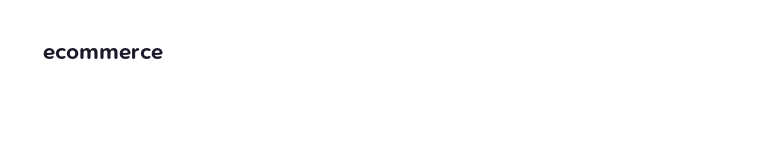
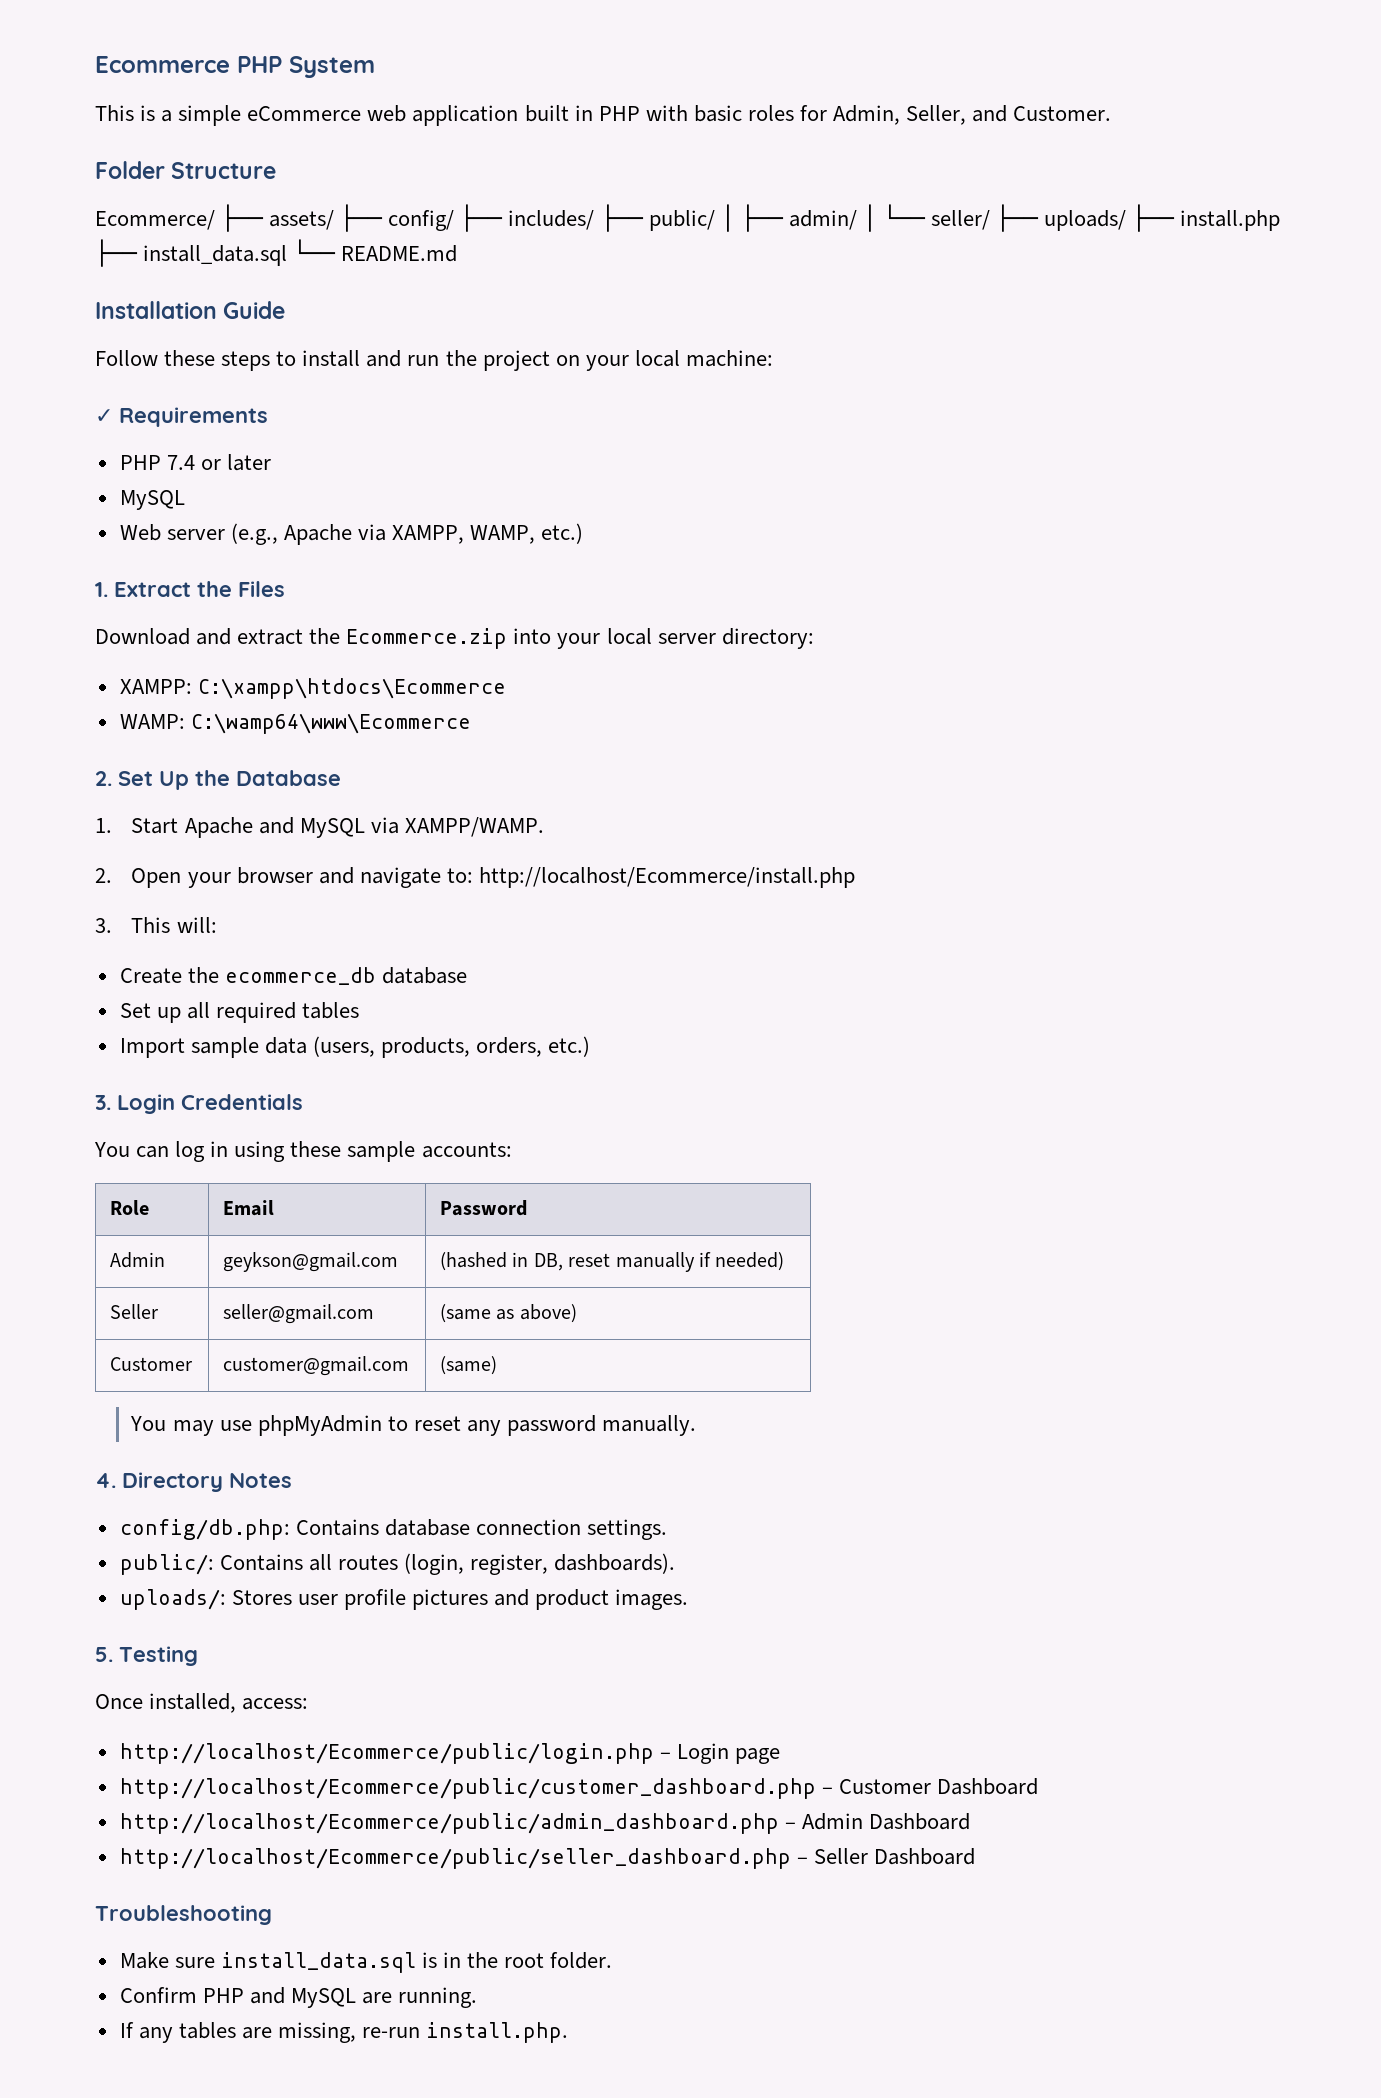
[43,47,163,60] ecommerce -> [95,56,375,78] [95,105,1112,126] [95,161,277,179] [95,204,1281,232] [95,239,458,267] [95,301,286,319] [95,350,773,371] [95,407,268,427] [119,454,271,471] [119,490,185,510] [119,523,584,545] [95,581,285,597] [95,628,814,649] [119,678,506,699] [119,713,471,734] [95,770,341,790] [95,817,544,838] [95,867,855,888] [95,917,217,933] [119,967,467,985] [119,1002,360,1023] [119,1036,591,1058] [95,1094,303,1114] [94,1141,512,1162] [110,1200,150,1215] [223,1200,275,1216] [440,1200,528,1216] [110,1252,166,1268] [223,1252,399,1272] [440,1252,785,1272] [110,1304,159,1319] [223,1304,375,1324] [440,1304,577,1323] [110,1357,193,1371] [223,1356,410,1376] [440,1356,498,1375] [130,1415,697,1436] [95,1472,292,1492] [119,1519,668,1540] [119,1553,676,1575] [119,1589,689,1610] [95,1646,198,1666] [95,1693,309,1713] [119,1743,780,1764] [119,1778,1038,1799] [119,1813,970,1834] [119,1848,975,1869] [95,1905,272,1925] [119,1952,613,1973] [119,1987,478,2008] [119,2022,569,2043] Ecommerce PHP System // This is a simple eCommerce web application built in PHP with basic roles for Admin, Seller, and Customer. // Folder Structure // Ecommerce/ ├── assets/ ├── config/ ├── includes/ ├── public/ │ ├── admin/ │ └── seller/ ├── uploads/ ├── install.php ├── install_data.sql └── README.md // Installation Guide // Follow these steps to install and run the project on your local machine: // ✓ Requirements // PHP 7.4 or later // MySQL // Web server (e.g., Apache via XAMPP, WAMP, etc.) // 1. Extract the Files // Download and extract the Ecommerce.zip into your local server directory: // XAMPP: C:\xampp\htdocs\Ecommerce // WAMP: C:\wamp64\www\Ecommerce // 2. Set Up the Database // 1. Start Apache and MySQL via XAMPP/WAMP. // 2. Open your browser and navigate to: http://localhost/Ecommerce/install.php // 3. This will: // Create the ecommerce_db database // Set up all required tables // Import sample data (users, products, orders, etc.) // 3. Login Credentials // You can log in using these sample accounts: // Role | Email | Password // Admin | geykson@gmail.com | (hashed in DB, reset manually if needed) // Seller | seller@gmail.com | (same as above) // Customer | customer@gmail.com | (same) // You may use phpMyAdmin to reset any password manually. // 4. Directory Notes // config/db.php: Contains database connection settings. // public/: Contains all routes (login, register, dashboards). // uploads/: Stores user profile pictures and product images. // 5. Testing // Once installed, access: // http://localhost/Ecommerce/public/login.php – Login page // http://localhost/Ecommerce/public/customer_dashboard.php – Customer Dashboard // http://localhost/Ecommerce/public/admin_dashboard.php – Admin Dashboard // http://localhost/Ecommerce/public/seller_dashboard.php – Seller Dashboard // Troubleshooting // Make sure install_data.sql is in the root folder. // Confirm PHP and MySQL are running. // If any tables are missing, re-run install.php.

